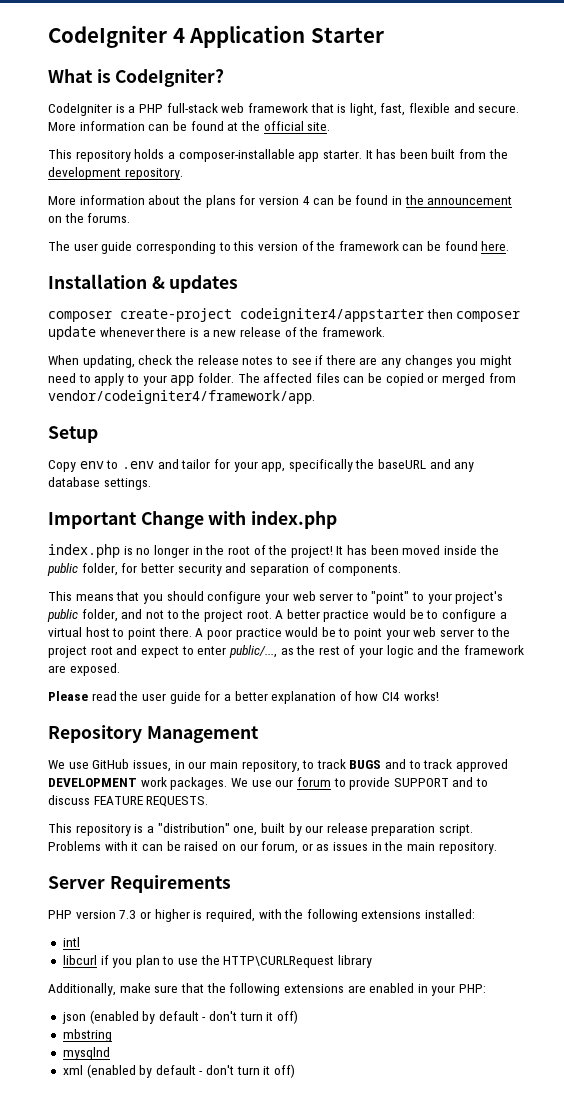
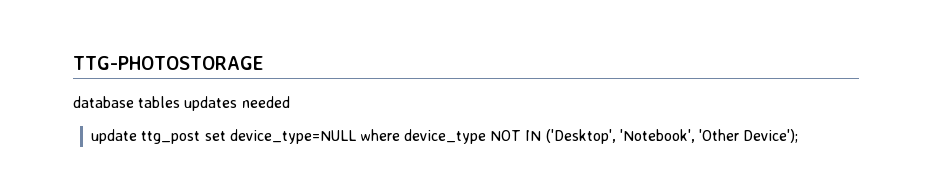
[48,25,384,48] [48,69,225,87] [48,103,520,116] [48,121,331,131] [48,149,508,162] [48,167,183,180] [48,195,513,208] [48,213,131,223] [48,241,510,254] [48,274,239,293] [48,308,521,322] [48,326,385,340] [48,355,513,368] [48,373,516,386] [48,390,315,404] [48,426,98,443] [48,459,475,472] [48,477,151,490] [48,511,338,529] [48,544,499,558] [47,563,402,576] [48,591,504,604] [47,609,507,622] [48,627,511,640] [48,645,524,658] [48,663,120,676] [48,691,439,704] [48,725,259,743] [48,759,509,772] [48,777,489,790] [48,795,209,807] [48,823,474,836] [48,841,497,854] [48,875,231,893] [48,909,476,922] [62,937,80,947] [62,955,373,968] [48,983,487,996] [61,1010,299,1024] [62,1029,112,1042] [62,1047,110,1060] [62,1064,296,1078] CodeIgniter 4 Application Starter // What is CodeIgniter? // CodeIgniter is a PHP full-stack web framework that is light, fast, flexible and secure. More information can be found at the official site. // This repository holds a composer-installable app starter. It has been built from the development repository. // More information about the plans for version 4 can be found in the announcement on the forums. // The user guide corresponding to this version of the framework can be found here. // Installation & updates // composer create-project codeigniter4/appstarter then composer update whenever there is a new release of the framework. // When updating, check the release notes to see if there are any changes you might need to apply to your app folder. The affected files can be copied or merged from vendor/codeigniter4/framework/app. // Setup // Copy env to .env and tailor for your app, specifically the baseURL and any database settings. // Important Change with index.php // index.php is no longer in the root of the project! It has been moved inside the public folder, for better security and separation of components. // This means that you should configure your web server to "point" to your project's public folder, and not to the project root. A better practice would be to configure a virtual host to point there. A poor practice would be to point your web server to the project root and expect to enter public/..., as the rest of your logic and the framework are exposed. // Please read the user guide for a better explanation of how CI4 works! // Repository Management // We use GitHub issues, in our main repository, to track BUGS and to track approved DEVELOPMENT work packages. We use our forum to provide SUPPORT and to discuss FEATURE REQUESTS. // This repository is a "distribution" one, built by our release preparation script. Problems with it can be raised on our forum, or as issues in the main repository. // Server Requirements // PHP version 7.3 or higher is required, with the following extensions installed: // intl // libcurl if you plan to use the HTTP\CURLRequest library // Additionally, make sure that the following extensions are enabled in your PHP: // json (enabled by default - don't turn it off) // mbstring // mysqlnd // xml (enabled by default - don't turn it off) -> [73,56,264,70] [73,96,290,111] [91,129,799,144] TTG-PHOTOSTORAGE // database tables updates needed // update ttg_post set device_type=NULL where device_type NOT IN ('Desktop', 'Notebook', 'Other Device');

